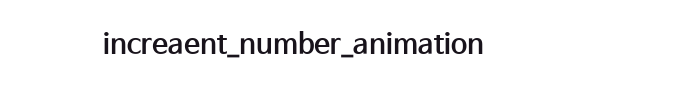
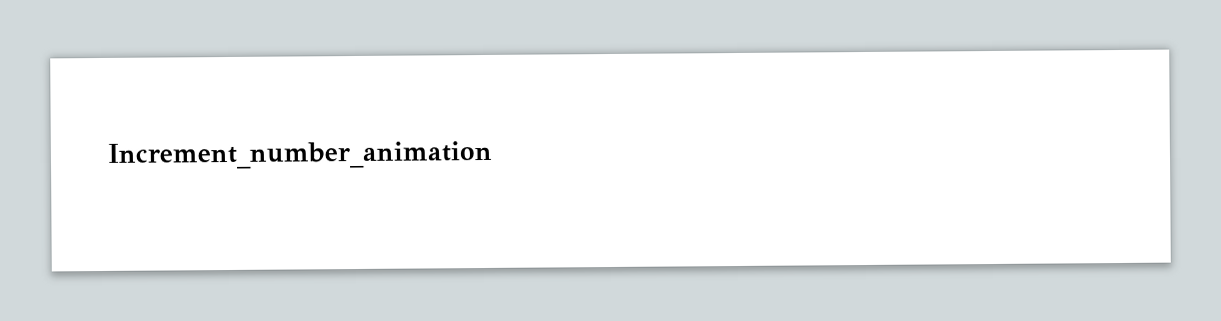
[103,31,484,58] increaent_number_animation -> [107,140,493,170] Increment_number_animation

